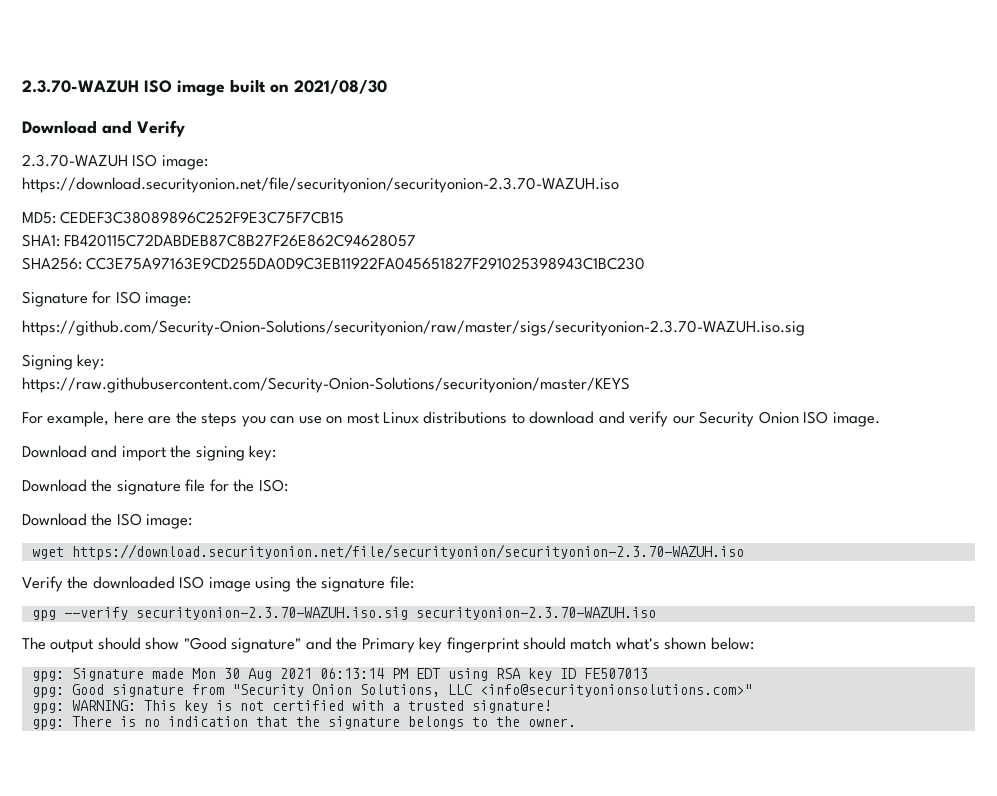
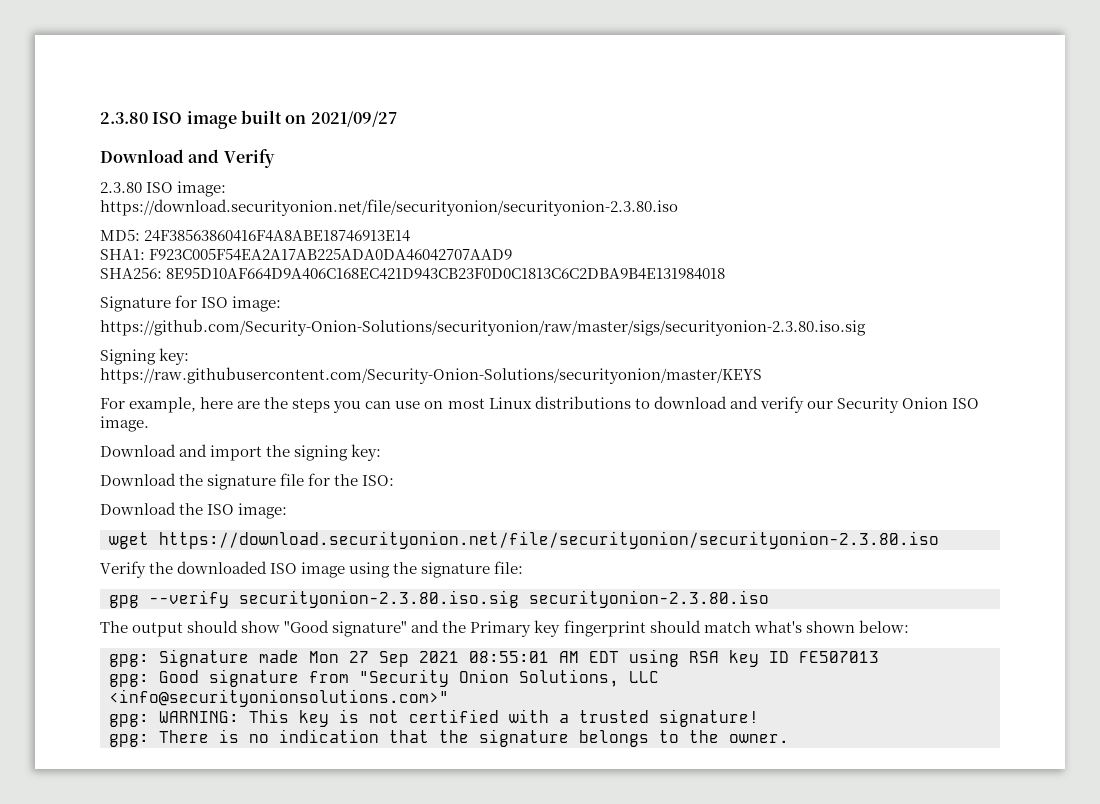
[22,80,139,93] 2.3.70-WAZUH -> [100,112,148,124] 2.3.80
[294,79,387,94] 2021/08/30 -> [310,111,397,127] 2021/09/27
[22,154,208,170] [22,177,619,193] 2.3.70-WAZUH ISO image: // https://download.securityonion.net/file/securityonion/securityonion-2.3.70-WAZUH.iso -> [100,181,227,197] [100,199,678,216] 2.3.80 ISO image: // https://download.securityonion.net/file/securityonion/securityonion-2.3.80.iso
[60,211,345,224] CEDEF3C38089896C252F9E3C75F7CB15 -> [144,229,411,242] 24F38563860416F4A8ABE18746913E14
[64,234,417,247] FB420115C72DABDEB87C8B27F26E862C94628057 -> [149,248,513,261] F923C005F54EA2A17AB225ADA0DA46042707AAD9
[86,257,646,270] CC3E75A97163E9CD255DA0D9C3EB11922FA045651827F291025398943C1BC230 -> [166,267,726,280] 8E95D10AF664D9A406C168EC421D943CB23F0D0C1813C6C2DBA9B4E131984018
[22,320,805,336] https://github.com/Security-Onion-Solutions/securityonion/raw/master/sigs/securityonion-2.3.70-WAZUH.iso.sig -> [100,319,866,336] https://github.com/Security-Onion-Solutions/securityonion/raw/master/sigs/securityonion-2.3.80.iso.sig
[71,544,744,560] https://download.securityonion.net/file/securityonion/securityonion-2.3.70-WAZUH.iso -> [159,531,939,549] https://download.securityonion.net/file/securityonion/securityonion-2.3.80.iso
[135,607,656,620] securityonion-2.3.70-WAZUH.iso.sig securityonion-2.3.70-WAZUH.iso -> [239,590,769,608] securityonion-2.3.80.iso.sig securityonion-2.3.80.iso
[223,668,408,681] 30 Aug 2021 06:13:14 PM -> [349,651,579,667] 27 Sep 2021 08:55:01 AM

